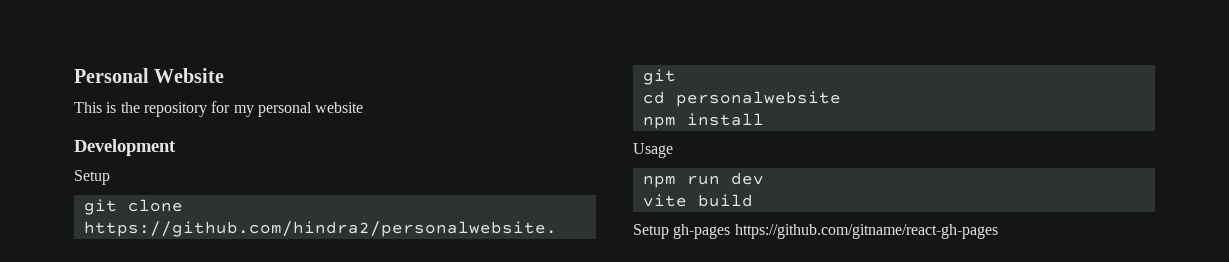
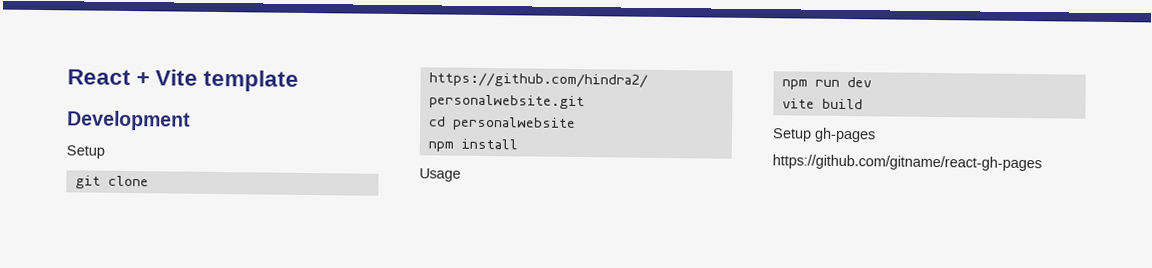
[74,68,225,83] [74,101,364,117] Personal Website // This is the repository for my personal website -> [67,69,300,92] React + Vite template
(731, 231) none -> (876, 135) //

